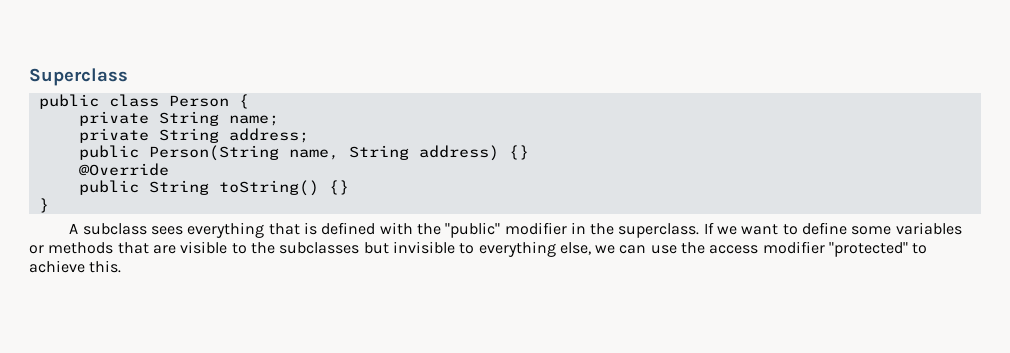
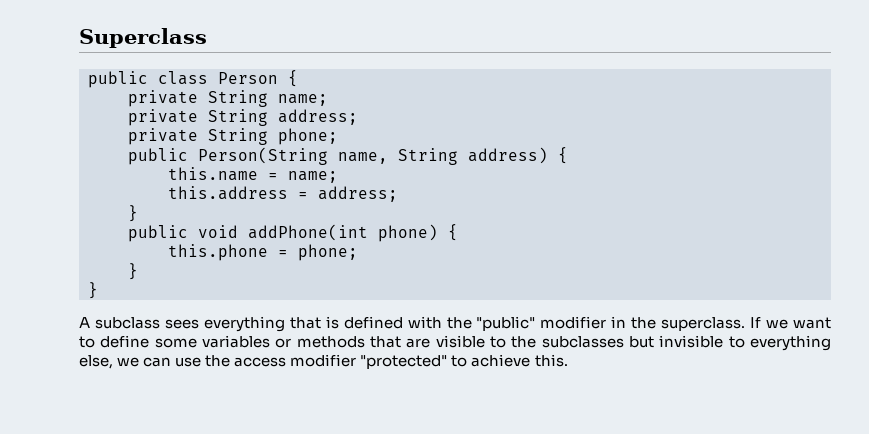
(309, 135) none -> [128,128,338,145] // private String phone;
[508,145,529,160] [78,163,169,176] [78,180,349,196] {} // @Override // public String toString() {} -> [558,147,568,164] [168,167,338,183] [168,186,398,202] [128,205,138,222] [128,224,458,242] [168,244,358,261] [128,263,138,280] { // this.name = name; // this.address = address; // } // public void addPhone(int phone) { // this.phone = phone; // }

